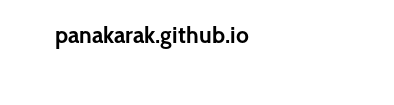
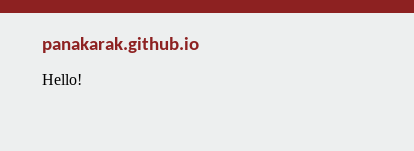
(249, 37) none -> [42,74,82,85] // Hello!

